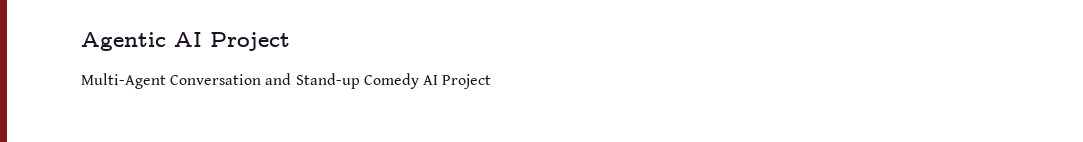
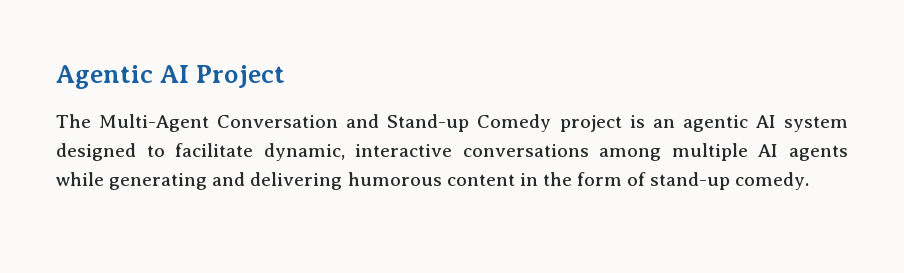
(290, 41) none -> [56,114,91,128] The
[422,74,492,89] AI Project -> [559,115,849,132] [56,143,848,161] [56,172,810,190] project is an agentic AI system designed to facilitate dynamic, interactive conversations among multiple AI agents while generating and delivering humorous content in the form of stand-up comedy.

